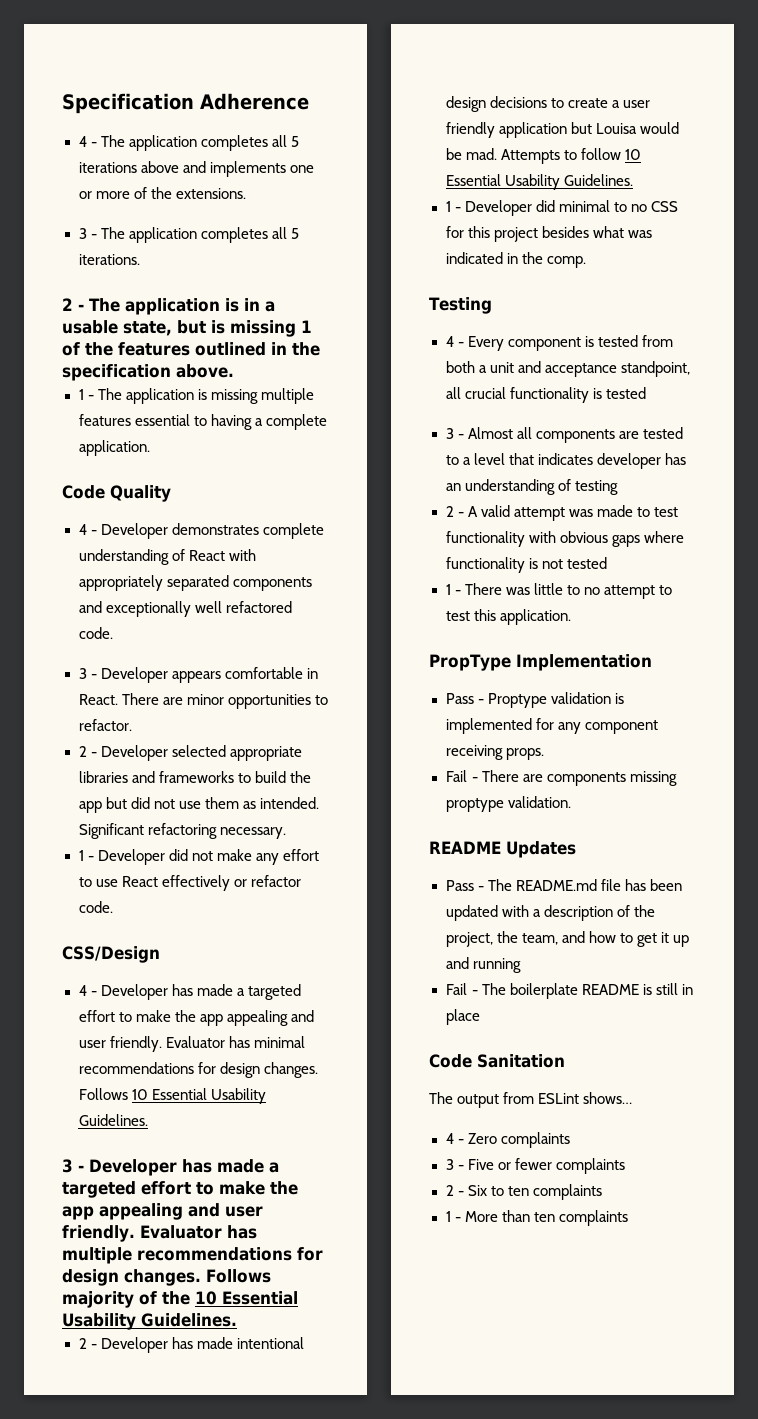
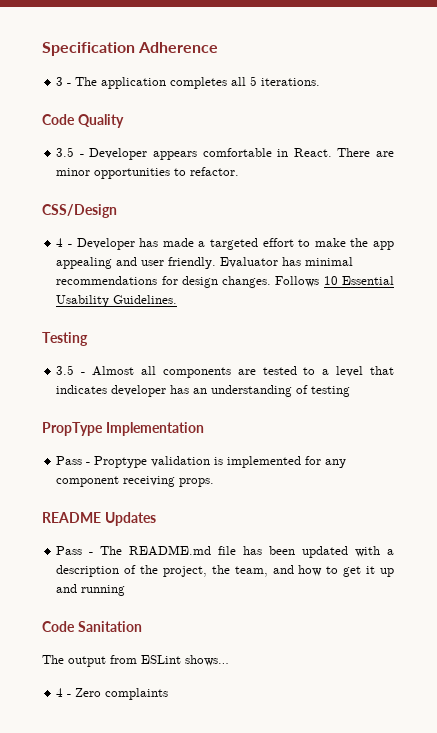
[78,135,299,151] [78,161,314,177] [78,187,246,199] // 4 - The application completes all 5 iterations above and implements one or more of the extensions. -> (219, 47) none
[62,298,275,315] [62,320,312,337] [62,342,320,356] [62,364,234,381] [78,388,314,404] [78,414,327,430] [78,440,150,456] [62,485,171,502] [78,523,324,539] [78,549,256,565] [78,575,312,591] [78,601,292,617] [78,627,113,639] [78,668,87,679] 2 - The application is in a usable state, but is missing 1 of the features outlined in the specification above. // 1 - The application is missing multiple features essential to having a complete application. // Code Quality // 4 - Developer demonstrates complete understanding of React with appropriately separated components and exceptionally well refactored code. // 3 -> [42,114,124,128] [56,147,75,157] Code Quality // 3.5
[78,745,302,761] [78,771,311,783] [78,797,319,813] [78,823,286,839] [78,849,319,865] [78,875,301,891] [78,901,113,913] // 2 - Developer selected appropriate libraries and frameworks to build the app but did not use them as intended. Significant refactoring necessary. // 1 - Developer did not make any effort to use React effectively or refactor code. -> (240, 171) none
[62,1159,279,1176] [62,1181,298,1198] [62,1203,263,1220] [62,1225,257,1242] [62,1247,323,1264] [62,1269,271,1286] [62,1291,298,1308] [62,1313,237,1330] [78,1337,304,1353] [445,96,650,112] [445,122,679,138] [445,148,641,164] [445,174,633,190] [445,200,678,216] [445,226,652,242] [445,252,586,268] [429,297,492,314] [445,335,673,351] [445,361,690,377] [445,387,646,403] [445,428,454,439] 3 - Developer has made a targeted effort to make the app appealing and user friendly. Evaluator has multiple recommendations for design changes. Follows majority of the 10 Essential Usability Guidelines. // 2 - Developer has made intentional design decisions to create a user friendly application but Louisa would be mad. Attempts to follow 10 Essential Usability Guidelines. // 1 - Developer did minimal to no CSS for this project besides what was indicated in the comp. // Testing // 4 - Every component is tested from both a unit and acceptance standpoint, all crucial functionality is tested // 3 -> [42,332,88,346] [56,365,75,375] Testing // 3.5
[445,505,678,521] [445,531,684,547] [445,557,607,573] [445,583,672,599] [445,609,571,625] // 2 - A valid attempt was made to test functionality with obvious gaps where functionality is not tested // 1 - There was little to no attempt to test this application. -> (351, 391) none
[445,770,677,786] [445,796,571,812] // Fail - There are components missing proptype validation. -> (215, 482) none
[445,983,693,999] [445,1009,480,1025] // Fail - The boilerplate README is still in place -> (126, 590) none
[445,1158,625,1174] [445,1184,602,1200] [445,1210,628,1226] // 3 - Five or fewer complaints // 2 - Six to ten complaints // 1 - More than ten complaints -> (169, 694) none

